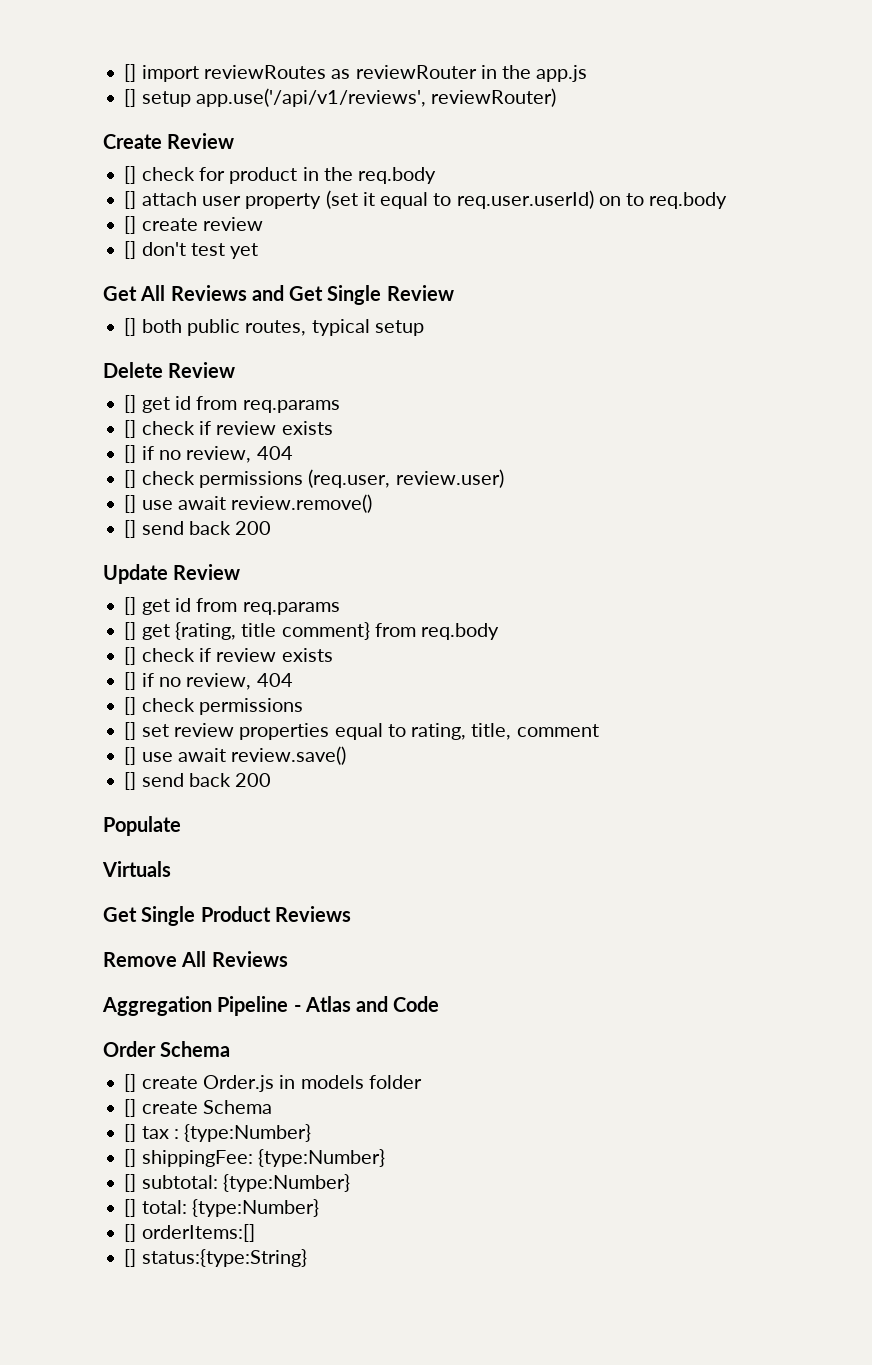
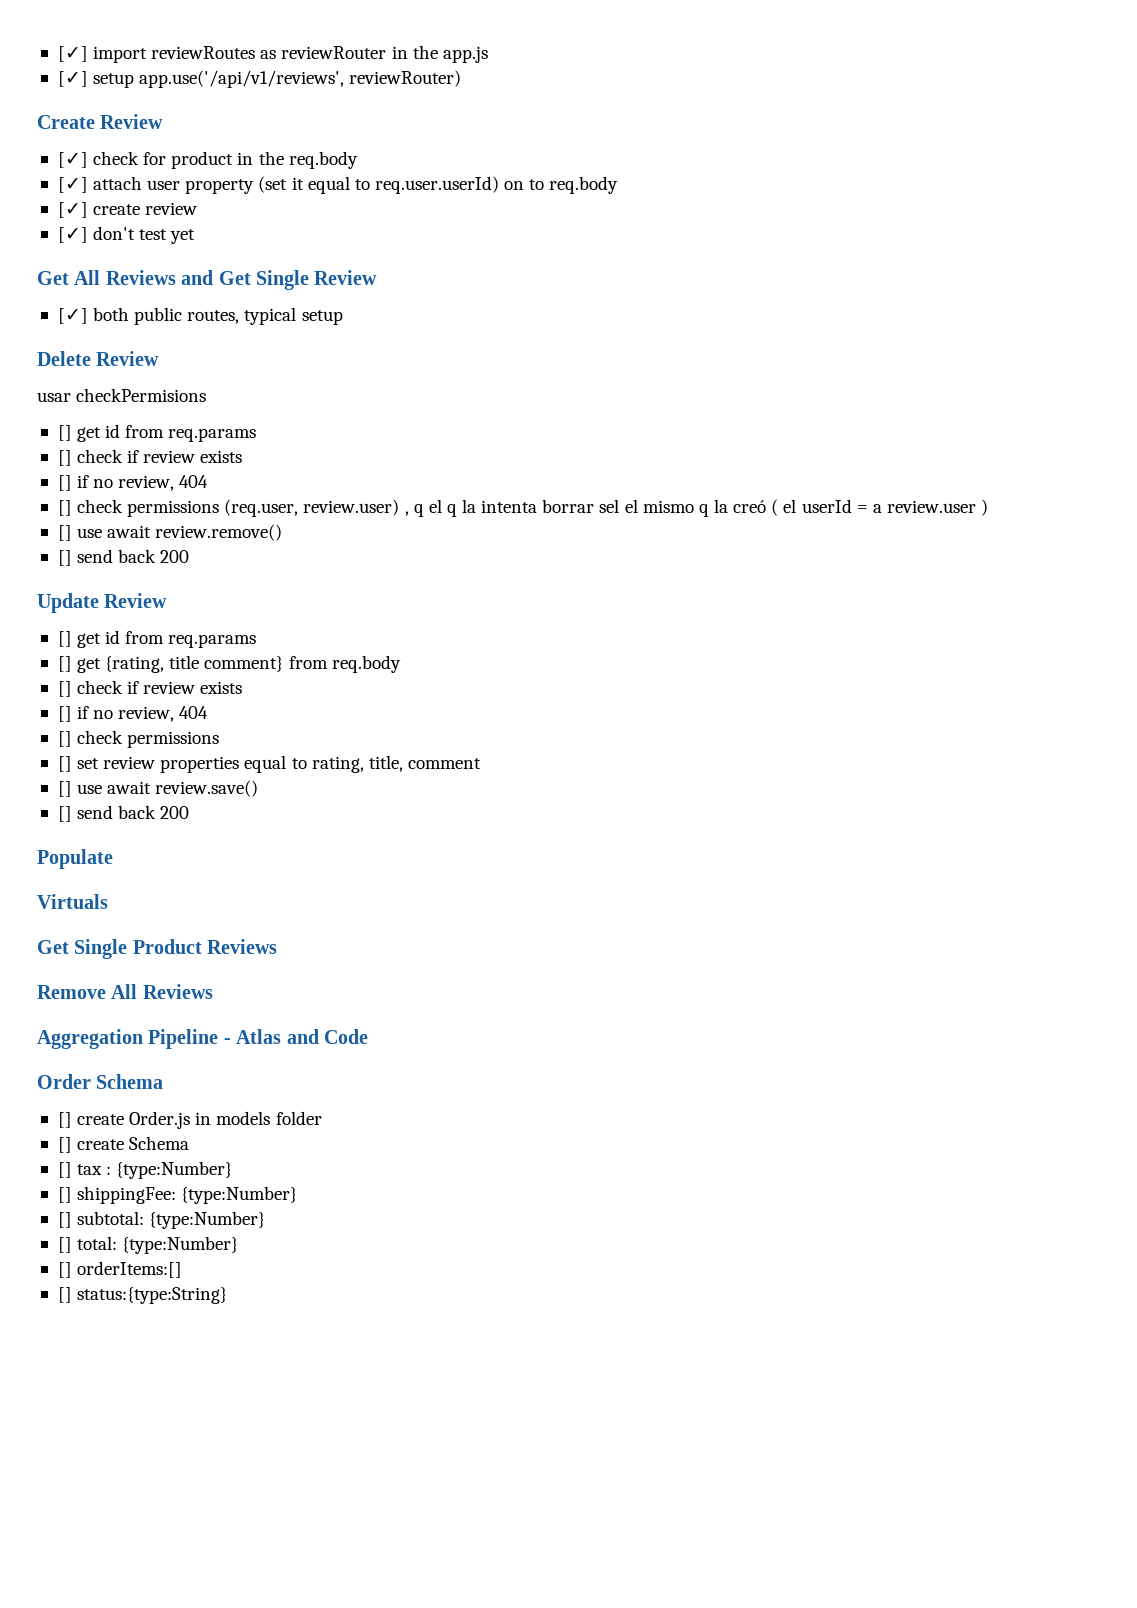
[124,64,137,82] [] -> [57,46,88,62] [✓]
[124,89,137,107] [] -> [57,71,88,87] [✓]
[124,166,137,184] [] -> [57,152,88,168] [✓]
[124,191,137,209] [] -> [57,177,88,193] [✓]
[124,216,137,234] [] -> [57,202,88,218] [✓]
[124,241,137,259] [] -> [57,227,88,243] [✓]
[124,318,137,336] [] -> [57,308,88,324] [✓]
(236, 370) none -> [37,388,207,402] // usar checkPermisions
(504, 478) none -> [404,499,989,517] , q el q la intenta borrar sel el mismo q la creó ( el userId = a review.user )

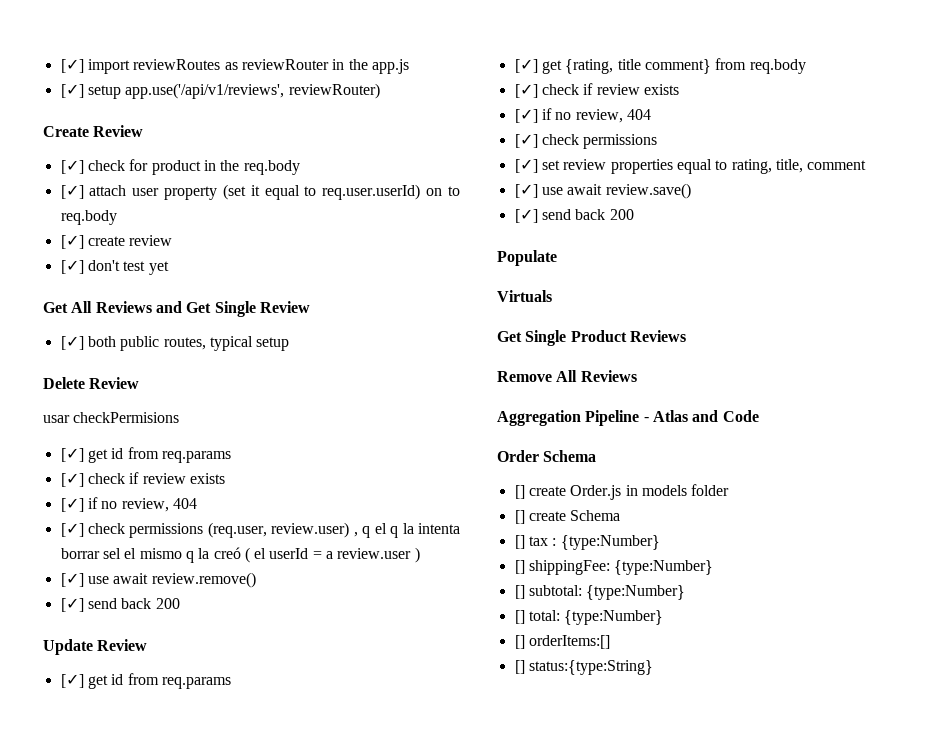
[57,424,257,442] [57,449,243,466] [57,475,209,491] [57,500,72,516] [] get id from req.params // [] check if review exists // [] if no review, 404 // [] -> [60,447,231,463] [60,472,225,487] [60,497,197,512] [60,523,84,537] [✓] get id from req.params // [✓] check if review exists // [✓] if no review, 404 // [✓]
[57,525,72,541] [] -> [60,573,84,587] [✓]
[57,550,72,566] [] -> [60,598,84,612] [✓]
[57,630,257,648] [57,656,72,672] [] get id from req.params // [] -> [60,673,231,689] [514,59,538,73] [✓] get id from req.params // [✓]
[57,680,243,697] [57,706,209,722] [57,731,72,747] [] check if review exists // [] if no review, 404 // [] -> [514,83,679,98] [514,108,651,123] [514,134,538,148] [✓] check if review exists // [✓] if no review, 404 // [✓]
[57,756,72,772] [] -> [514,159,538,173] [✓]
[57,781,72,797] [] -> [514,184,538,198] [✓]
[57,806,72,822] [] -> [514,209,538,223] [✓]

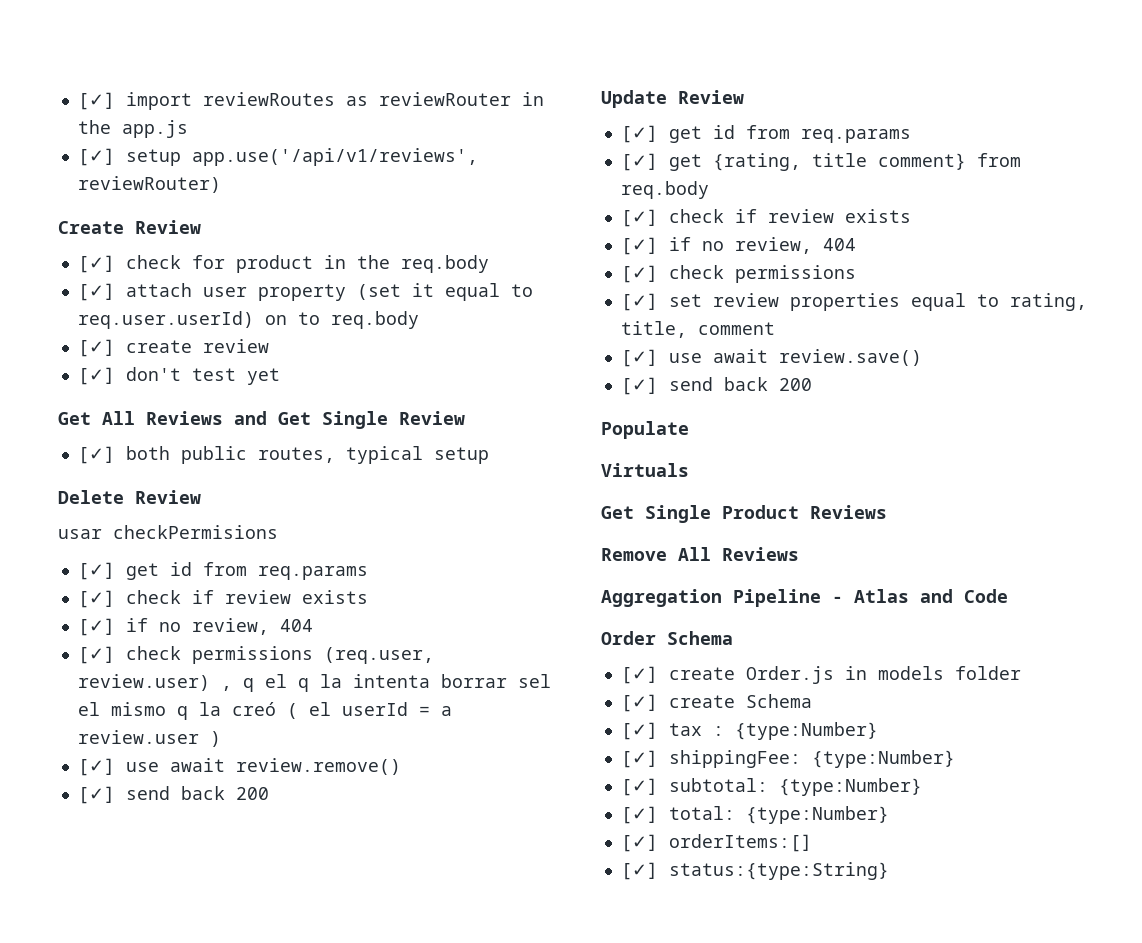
[514,485,525,499] [] -> [620,666,658,684] [✓]
[514,510,525,524] [] -> [620,694,658,712] [✓]
[514,535,525,549] [] -> [620,722,658,740] [✓]
[514,560,525,574] [] -> [620,750,658,768] [✓]
[514,585,525,599] [] -> [620,778,658,796] [✓]
[514,610,525,624] [] -> [620,806,658,824] [✓]
[514,635,525,649] [] -> [620,834,658,852] [✓]
[514,660,525,674] [] -> [620,862,658,880] [✓]

